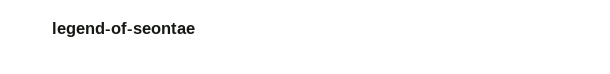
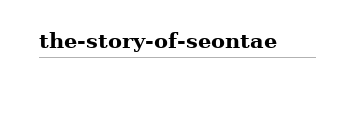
[52,22,195,37] legend-of-seontae -> [39,32,277,52] the-story-of-seontae

